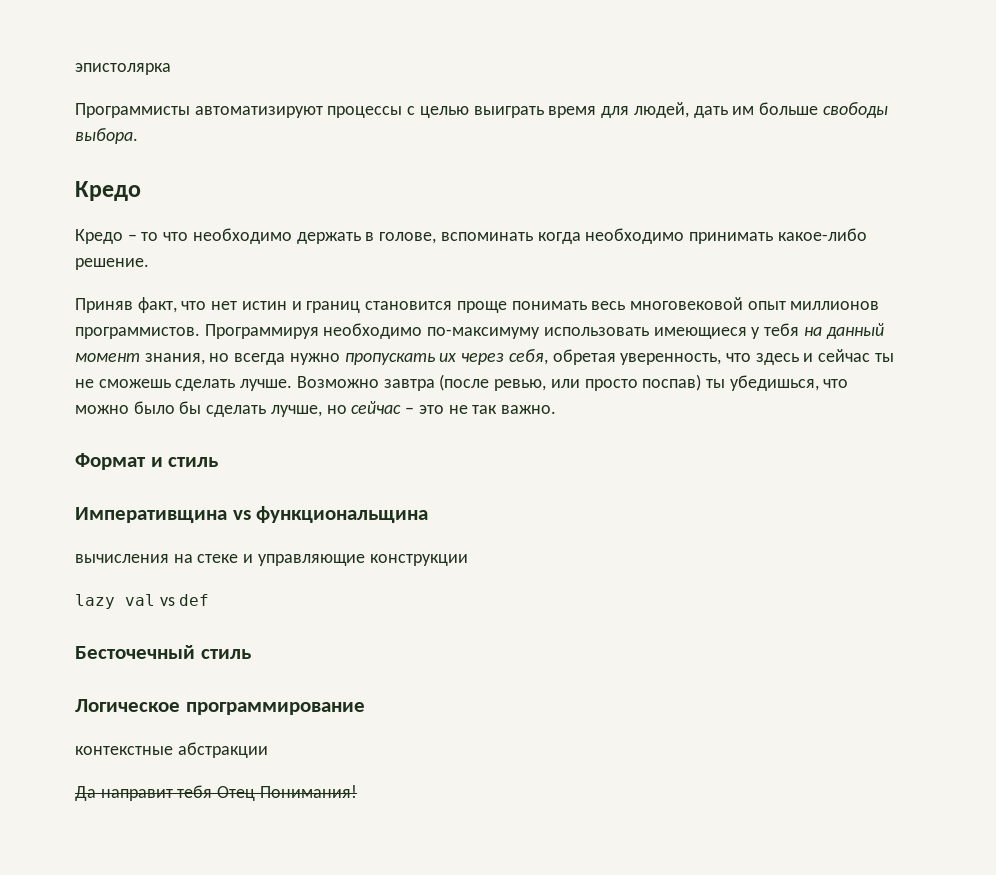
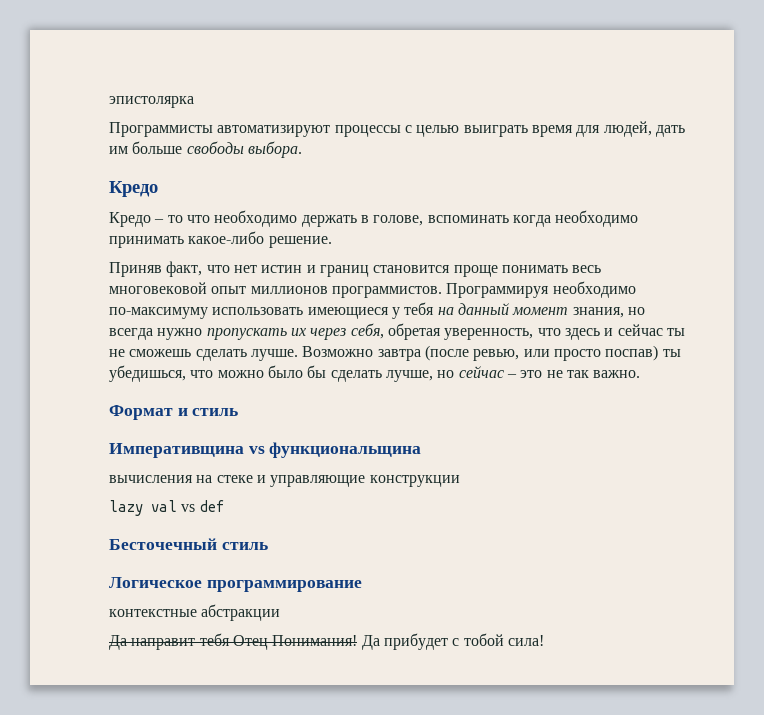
(357, 791) none -> [361,633,544,650] Да прибудет с тобой сила!

